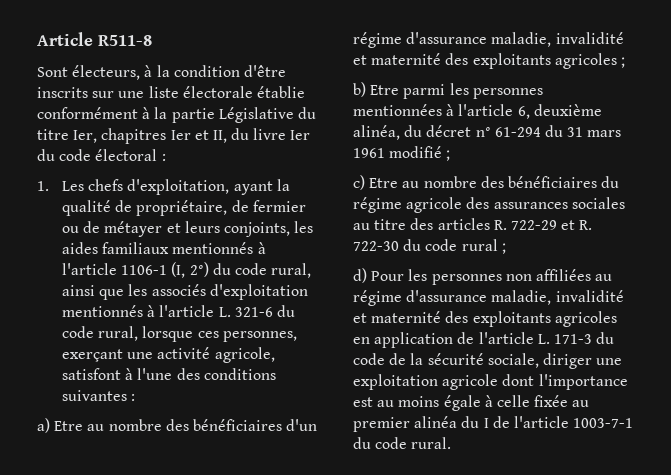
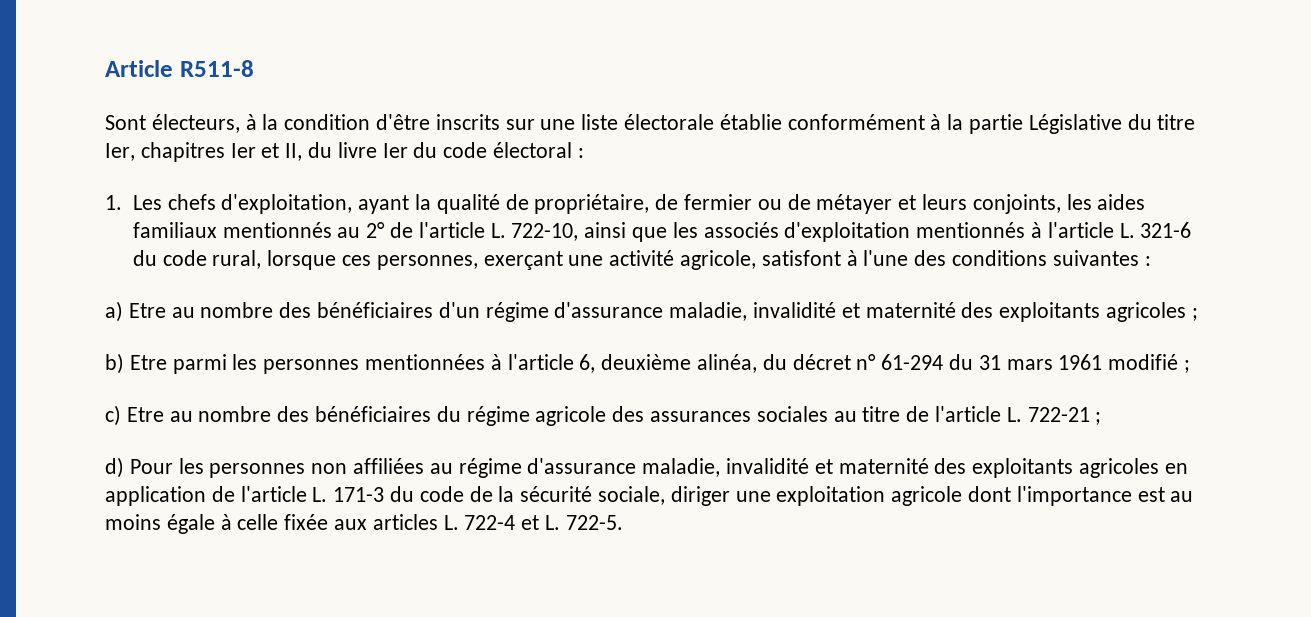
[257,242,266,254] [62,262,312,278] à l'article 1106-1 (I, 2°) du code rural, -> [337,222,579,241] au 2° de l'article L. 722-10,
[410,218,593,230] [353,239,498,251] des articles R. 722-29 et R. 722-30 du code rural -> [906,406,1090,422] de l'article L. 722-21
[572,400,590,407] [353,416,634,432] [353,437,452,449] au premier alinéa du I de l'article 1003-7-1 du code rural. -> [334,514,623,530] aux articles L. 722-4 et L. 722-5.

